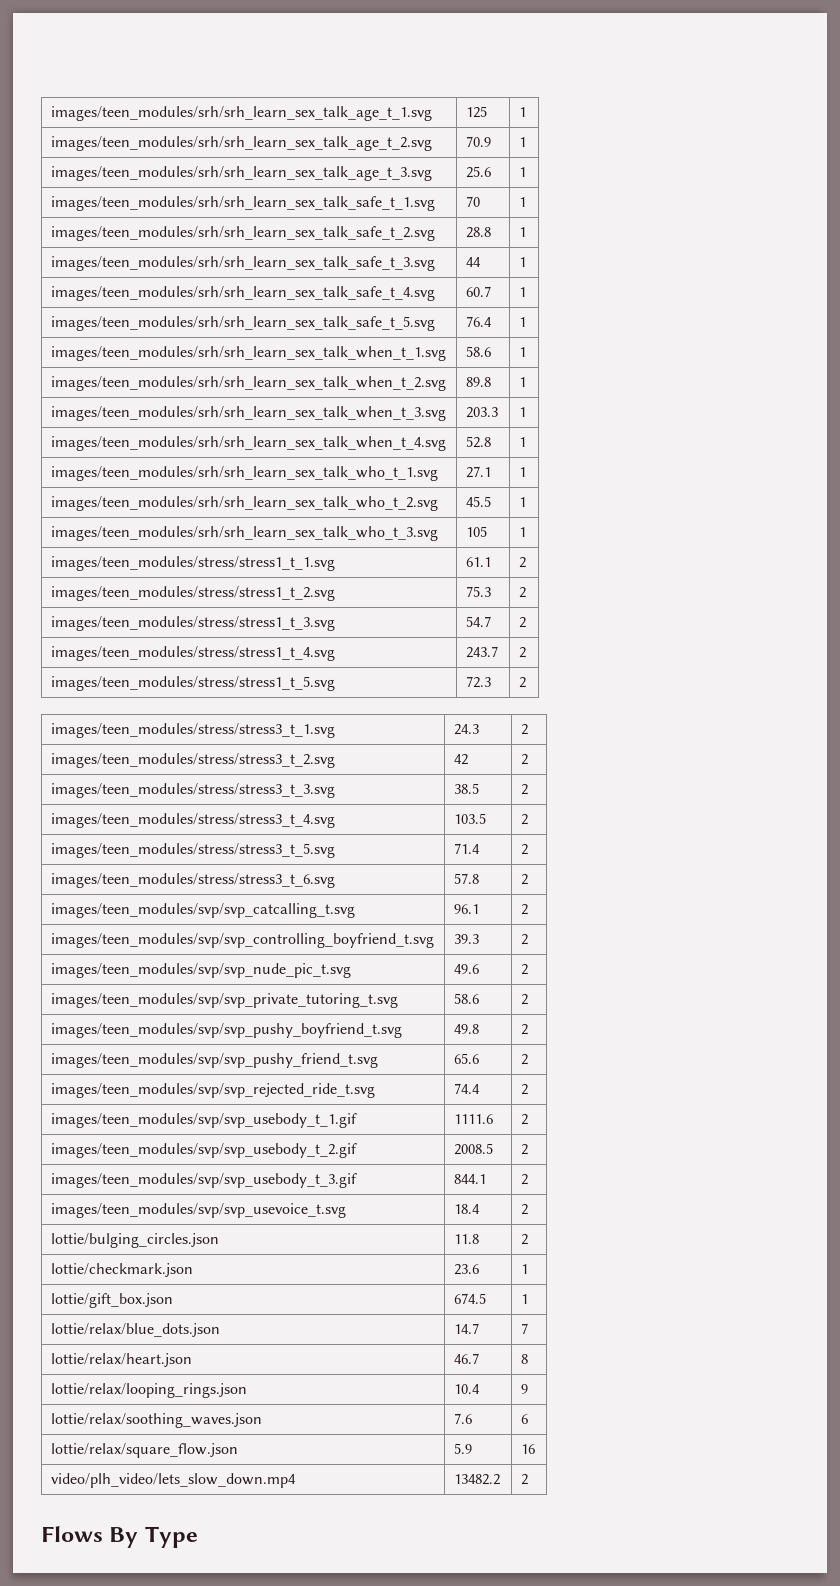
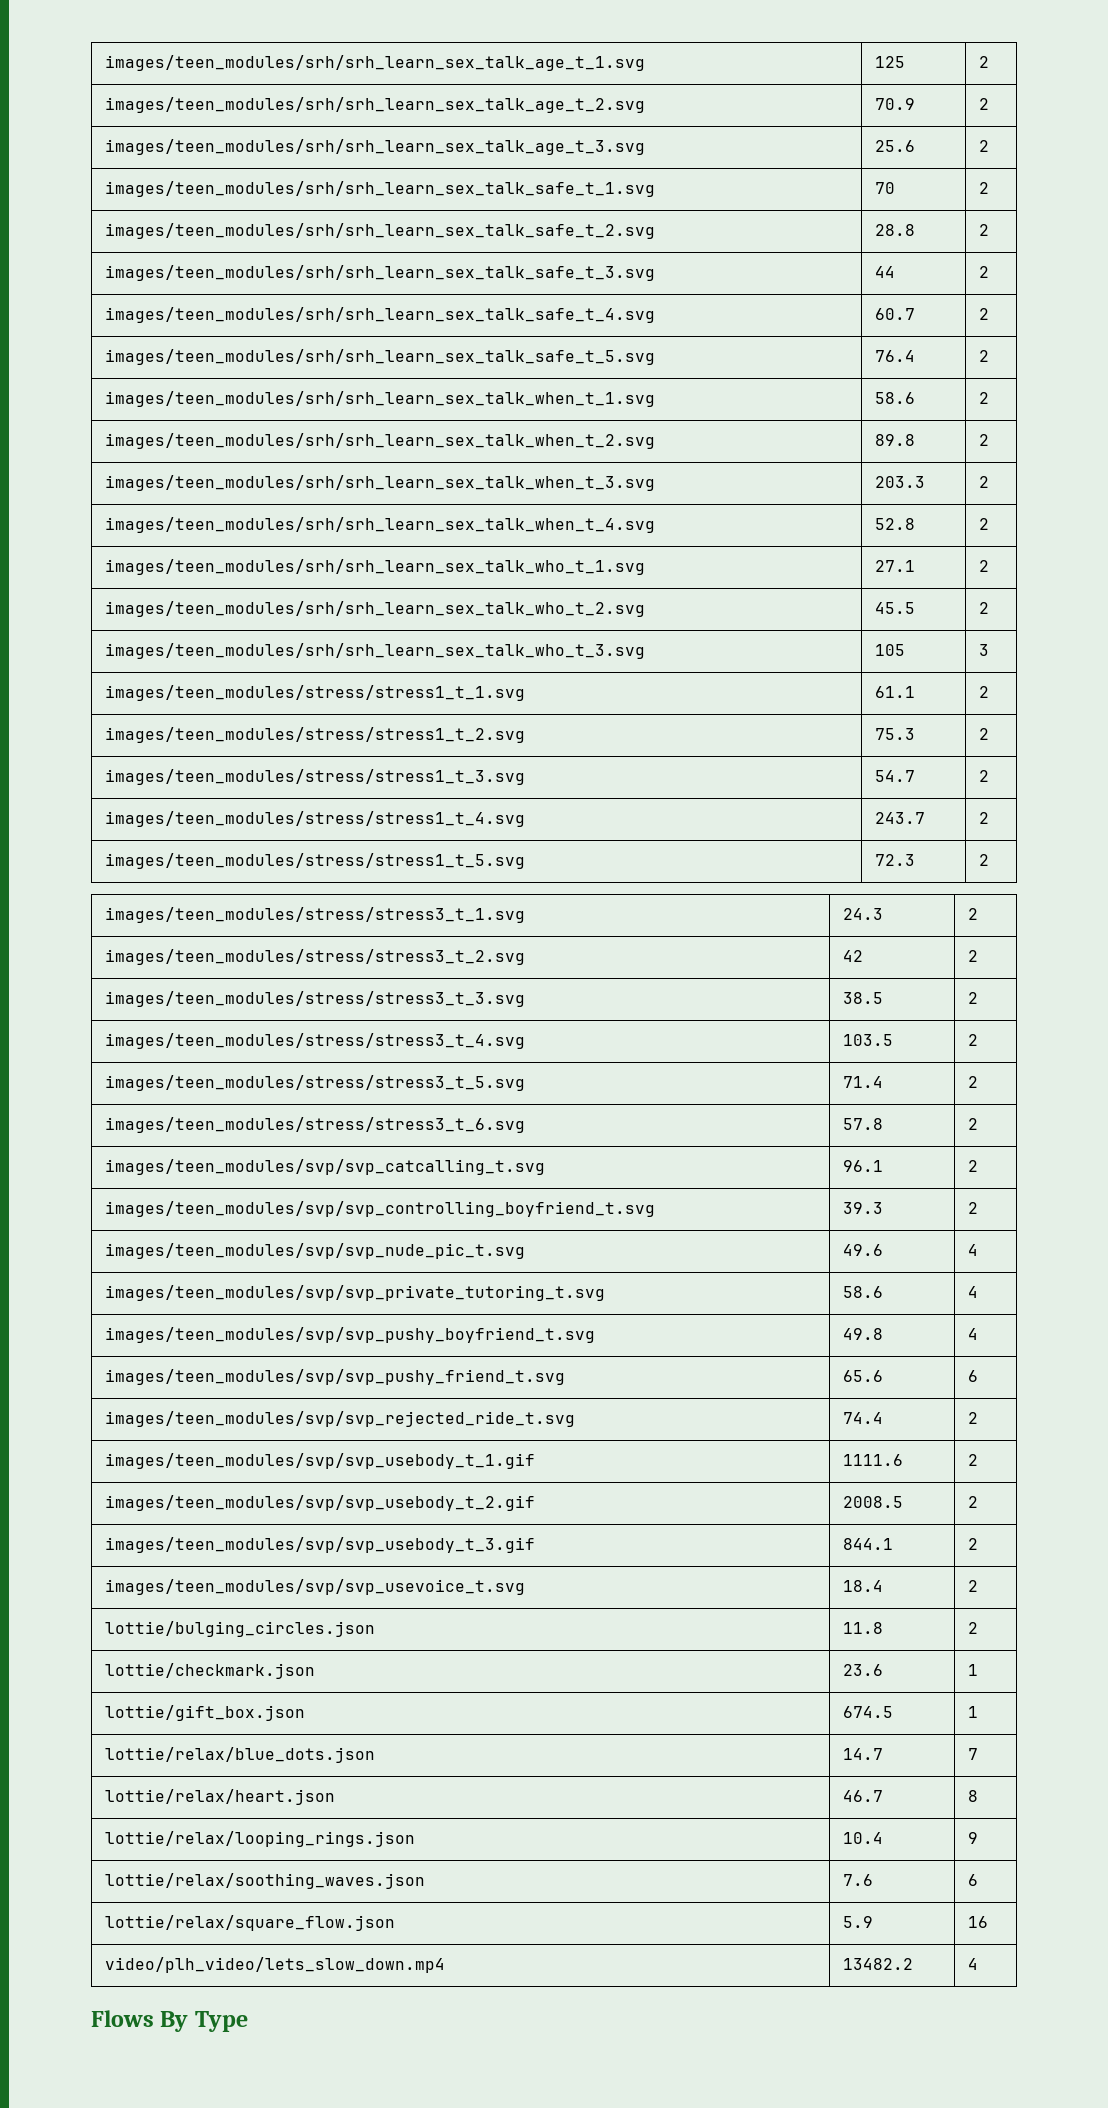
[518,107,526,117] 1 -> [978,56,989,68] 2
[518,137,526,147] 1 -> [978,98,989,110] 2
[518,167,526,177] 1 -> [978,140,989,152] 2
[518,197,526,207] 1 -> [978,182,989,194] 2
[518,227,526,237] 1 -> [978,224,989,236] 2
[518,257,526,267] 1 -> [978,266,989,278] 2
[518,287,526,297] 1 -> [978,308,989,320] 2
[518,317,526,327] 1 -> [978,350,989,362] 2
[518,347,526,357] 1 -> [978,392,989,404] 2
[518,377,526,387] 1 -> [978,434,989,446] 2
[518,407,526,417] 1 -> [978,476,989,488] 2
[518,437,526,447] 1 -> [978,518,989,530] 2
[518,467,526,477] 1 -> [978,560,989,572] 2
[518,497,526,507] 1 -> [978,602,989,614] 2
[518,527,526,537] 1 -> [978,644,989,656] 3
[520,964,528,975] 2 -> [967,1244,978,1256] 4
[520,994,528,1005] 2 -> [967,1286,978,1298] 4
[520,1024,528,1035] 2 -> [967,1328,978,1340] 4
[520,1054,528,1065] 2 -> [967,1370,978,1382] 6
[520,1474,528,1485] 2 -> [967,1958,978,1970] 4

